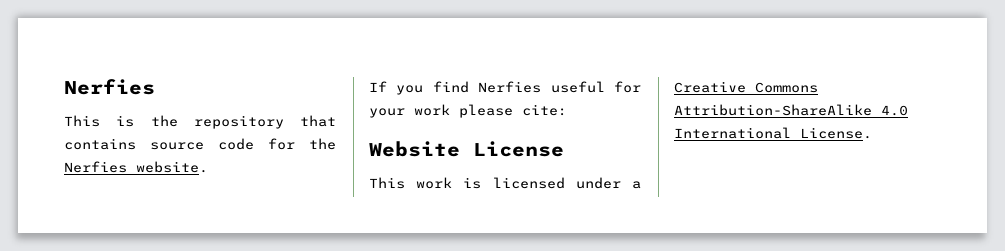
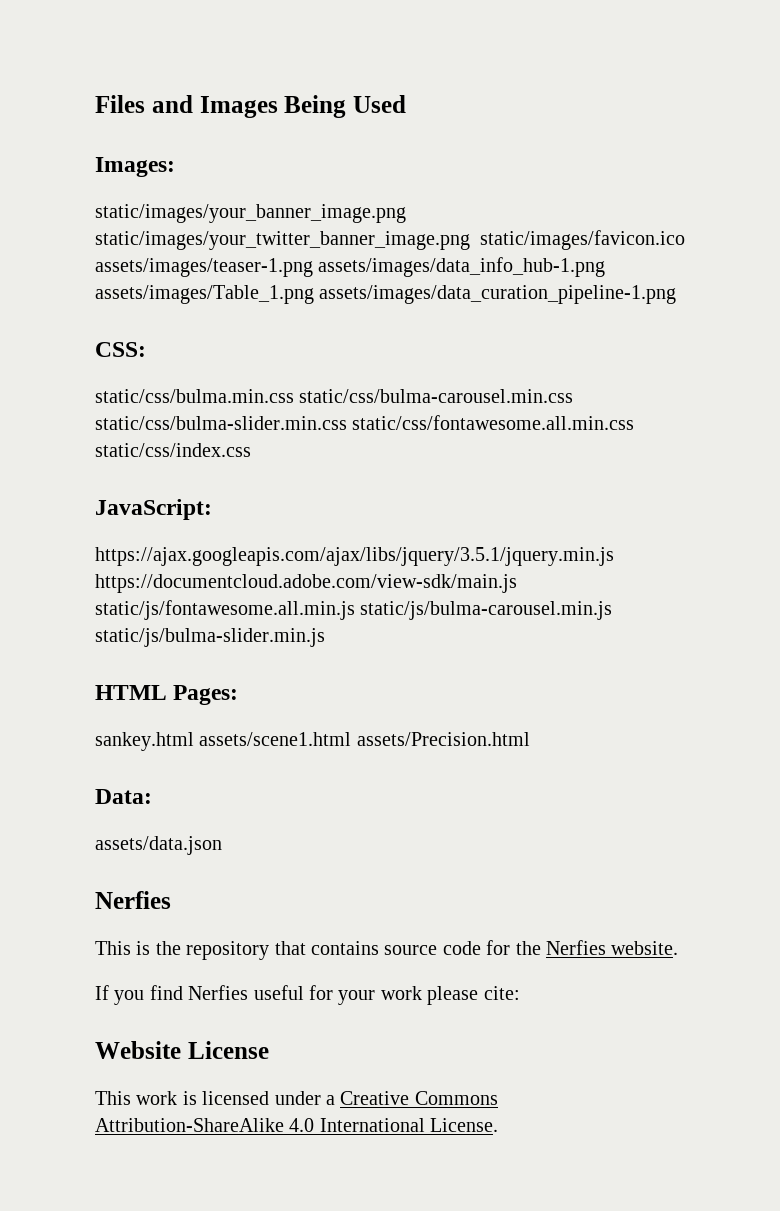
(64, 87) none -> [95,95,406,118] [95,157,175,177] [95,204,406,223] [95,230,685,250] [95,257,606,277] [95,285,677,304] [95,342,146,357] [95,389,574,403] [95,415,635,430] [95,443,251,457] [95,499,212,520] [95,547,614,566] [95,574,517,593] [95,600,613,620] [95,628,325,647] [95,685,239,705] [95,732,530,751] [95,789,152,804] [95,836,222,855] Files and Images Being Used // Images: // static/images/your_banner_image.png static/images/your_twitter_banner_image.png static/images/favicon.ico assets/images/teaser-1.png assets/images/data_info_hub-1.png assets/images/Table_1.png assets/images/data_curation_pipeline-1.png // CSS: // static/css/bulma.min.css static/css/bulma-carousel.min.css static/css/bulma-slider.min.css static/css/fontawesome.all.min.css static/css/index.css // JavaScript: // https://ajax.googleapis.com/ajax/libs/jquery/3.5.1/jquery.min.js https://documentcloud.adobe.com/view-sdk/main.js static/js/fontawesome.all.min.js static/js/bulma-carousel.min.js static/js/bulma-slider.min.js // HTML Pages: // sankey.html assets/scene1.html assets/Precision.html // Data: // assets/data.json //

